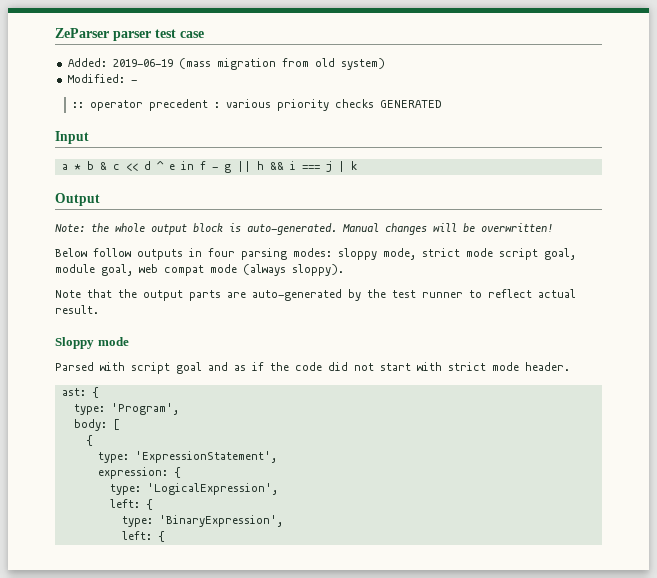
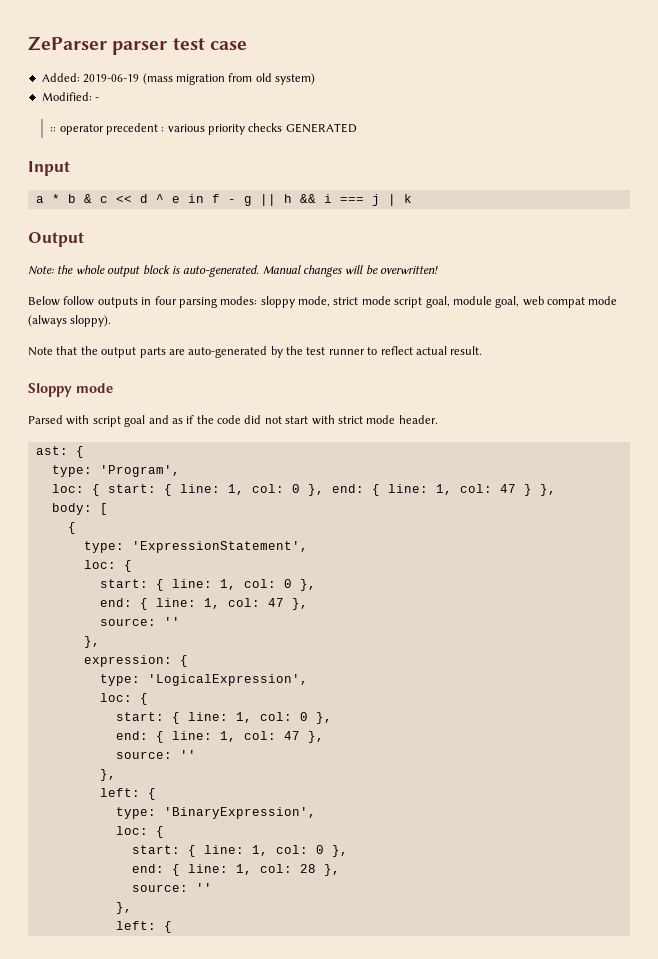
(179, 409) none -> [51,484,556,496] // loc: { start: { line: 1, col: 0 }, end: { line: 1, col: 47 } },
[97,467,181,479] [109,483,278,495] [109,499,153,510] [121,515,283,527] expression: { // type: 'LogicalExpression', // left: { // type: 'BinaryExpression', -> [83,560,132,572] [99,579,316,591] [99,598,308,610] [99,617,180,626] [83,636,100,648] [83,655,188,667] [99,674,308,686] [99,693,148,705] [115,712,332,724] [115,731,324,743] [115,750,196,759] [99,769,116,781] [99,788,156,800] [115,807,316,819] [115,826,164,838] [131,845,348,857] [131,864,340,876] [131,883,212,892] [115,902,132,914] loc: { // start: { line: 1, col: 0 }, // end: { line: 1, col: 47 }, // source: '' // }, // expression: { // type: 'LogicalExpression', // loc: { // start: { line: 1, col: 0 }, // end: { line: 1, col: 47 }, // source: '' // }, // left: { // type: 'BinaryExpression', // loc: { // start: { line: 1, col: 0 }, // end: { line: 1, col: 28 }, // source: '' // },

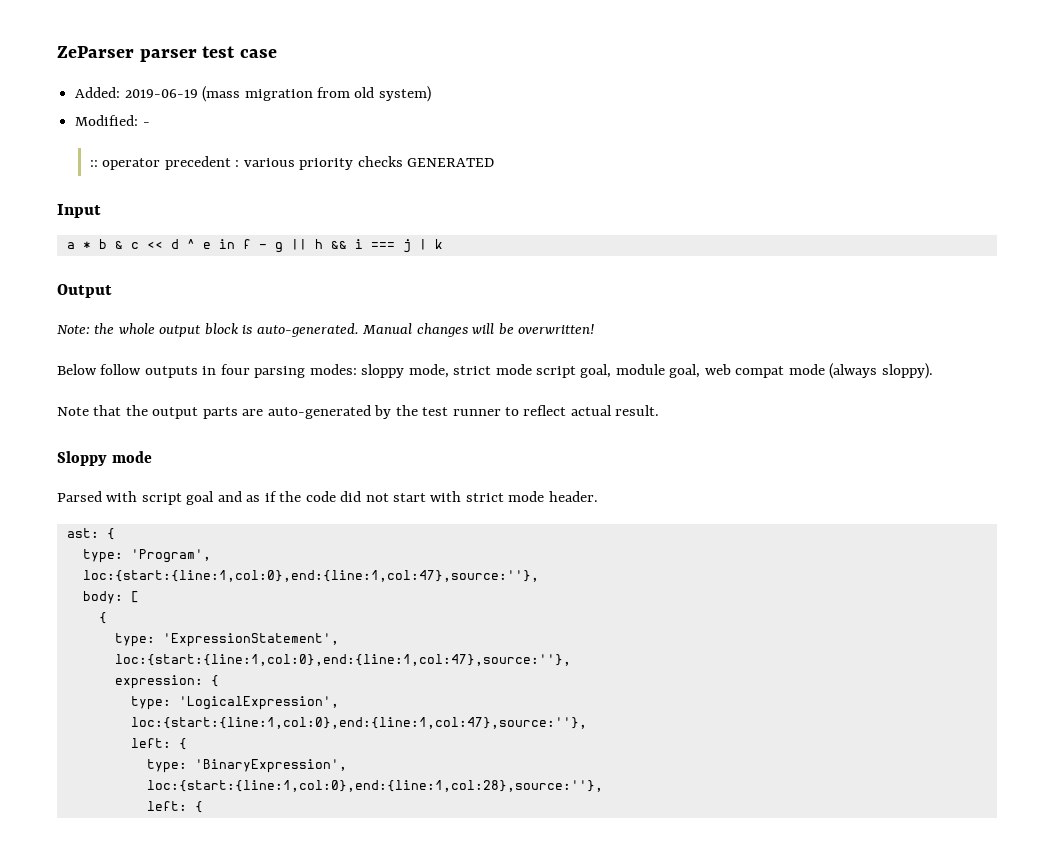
[51,484,556,496] loc: { start: { line: 1, col: 0 }, end: { line: 1, col: 47 } }, -> [82,570,539,582] loc:{start:{line:1,col:0},end:{line:1,col:47},source:''},
[83,560,132,572] [99,579,316,591] [99,598,308,610] [99,617,180,626] [83,636,100,648] [83,655,188,667] [99,674,308,686] [99,693,148,705] [115,712,332,724] [115,731,324,743] [115,750,196,759] [99,769,116,781] [99,788,156,800] [115,807,316,819] [115,826,164,838] [131,845,348,857] [131,864,340,876] [131,883,212,892] [115,902,132,914] loc: { // start: { line: 1, col: 0 }, // end: { line: 1, col: 47 }, // source: '' // }, // expression: { // type: 'LogicalExpression', // loc: { // start: { line: 1, col: 0 }, // end: { line: 1, col: 47 }, // source: '' // }, // left: { // type: 'BinaryExpression', // loc: { // start: { line: 1, col: 0 }, // end: { line: 1, col: 28 }, // source: '' // }, -> [114,654,571,666] [114,675,219,689] [130,696,339,710] [130,717,587,729] [130,738,187,750] [146,759,347,773] [146,780,603,792] loc:{start:{line:1,col:0},end:{line:1,col:47},source:''}, // expression: { // type: 'LogicalExpression', // loc:{start:{line:1,col:0},end:{line:1,col:47},source:''}, // left: { // type: 'BinaryExpression', // loc:{start:{line:1,col:0},end:{line:1,col:28},source:''},

